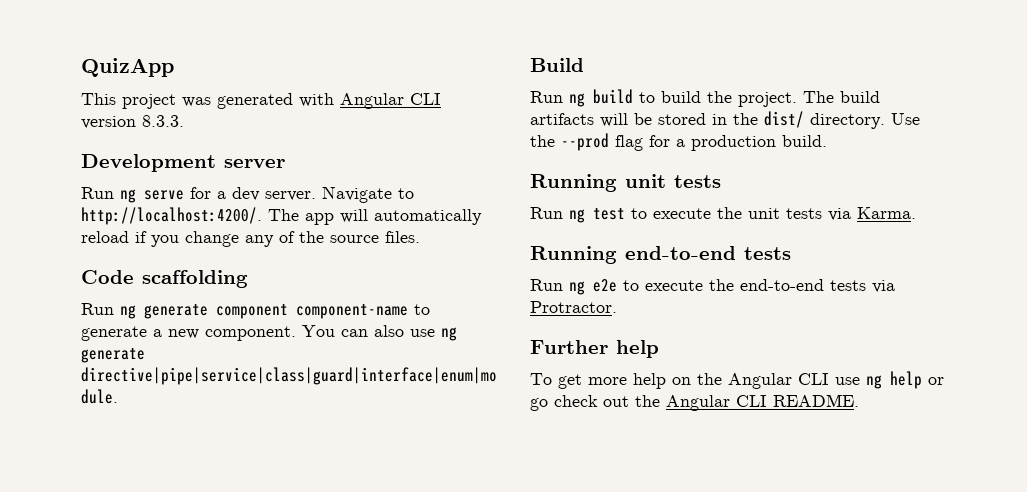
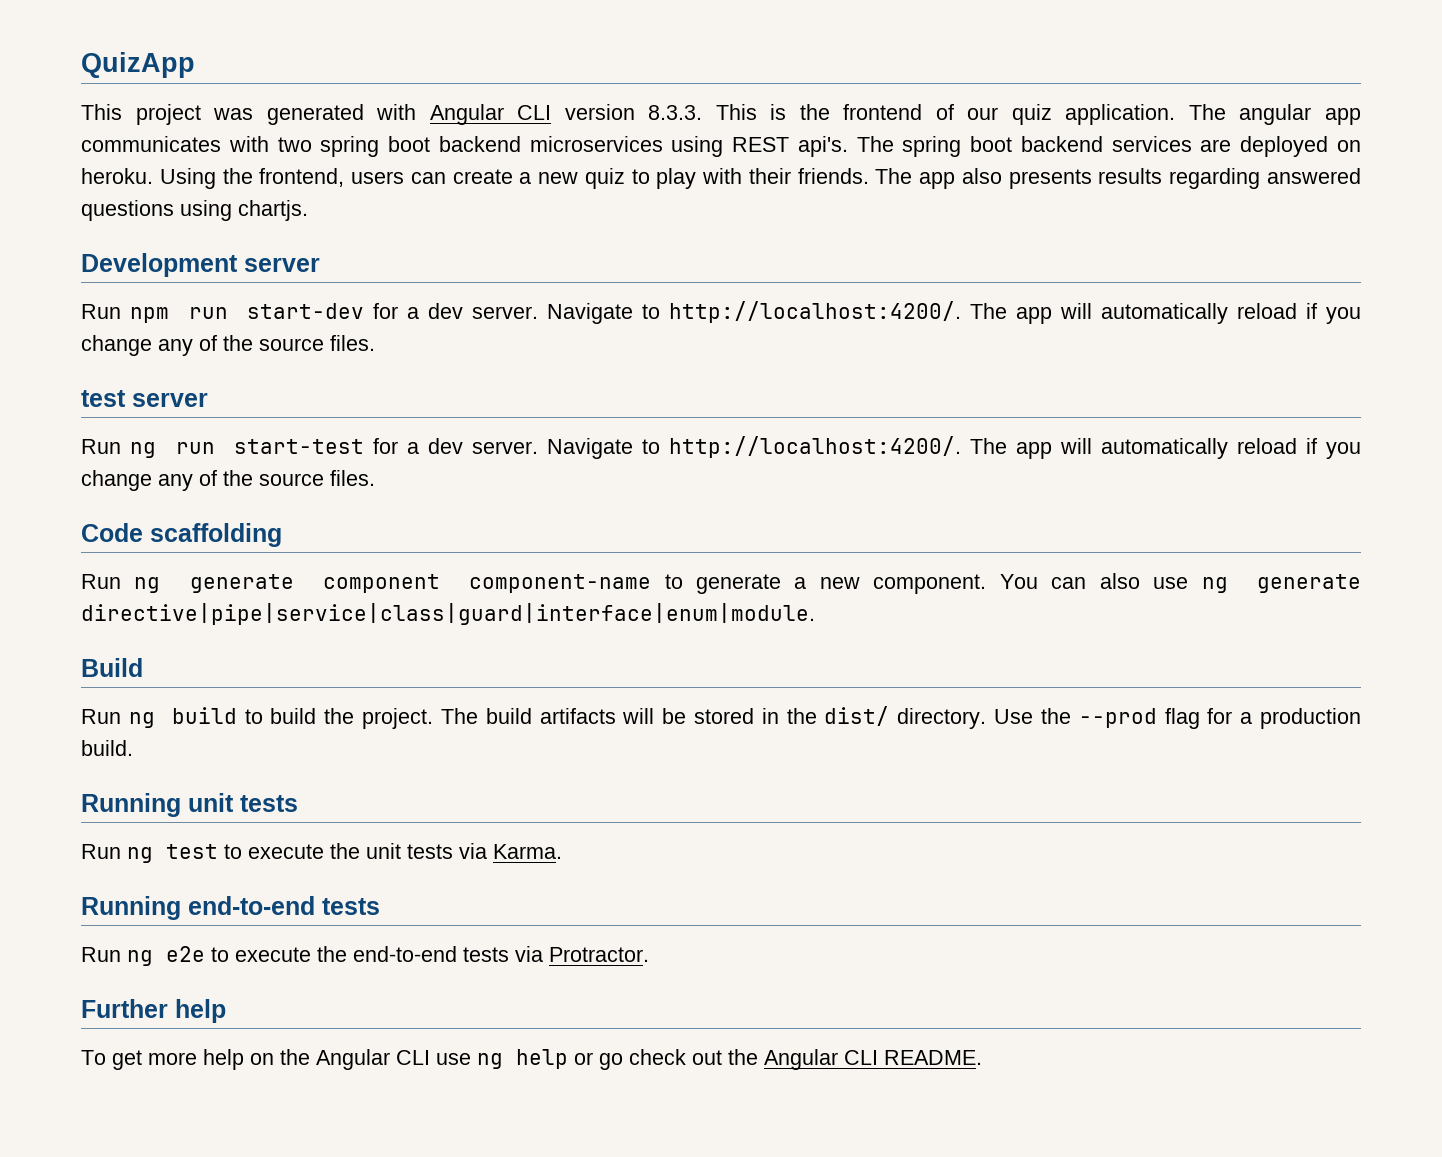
[81,154,216,172] // Development -> [715,104,1361,125] [81,136,1361,157] [81,168,1362,189] [81,200,308,221] [81,253,320,277] [81,301,1361,324] [81,335,375,356] [81,390,126,407] This is the frontend of our quiz application. The angular app communicates with two spring boot backend microservices using REST api's. The spring boot backend services are deployed on heroku. Using the frontend, users can create a new quiz to play with their friends. The app also presents results regarding answered questions using chartjs. // Development server // Run npm run start-dev for a dev server. Navigate to http://localhost:4200/. The app will automatically reload if you change any of the source files. // test
[144,190,184,200] serve -> [175,439,364,454] run start-test

